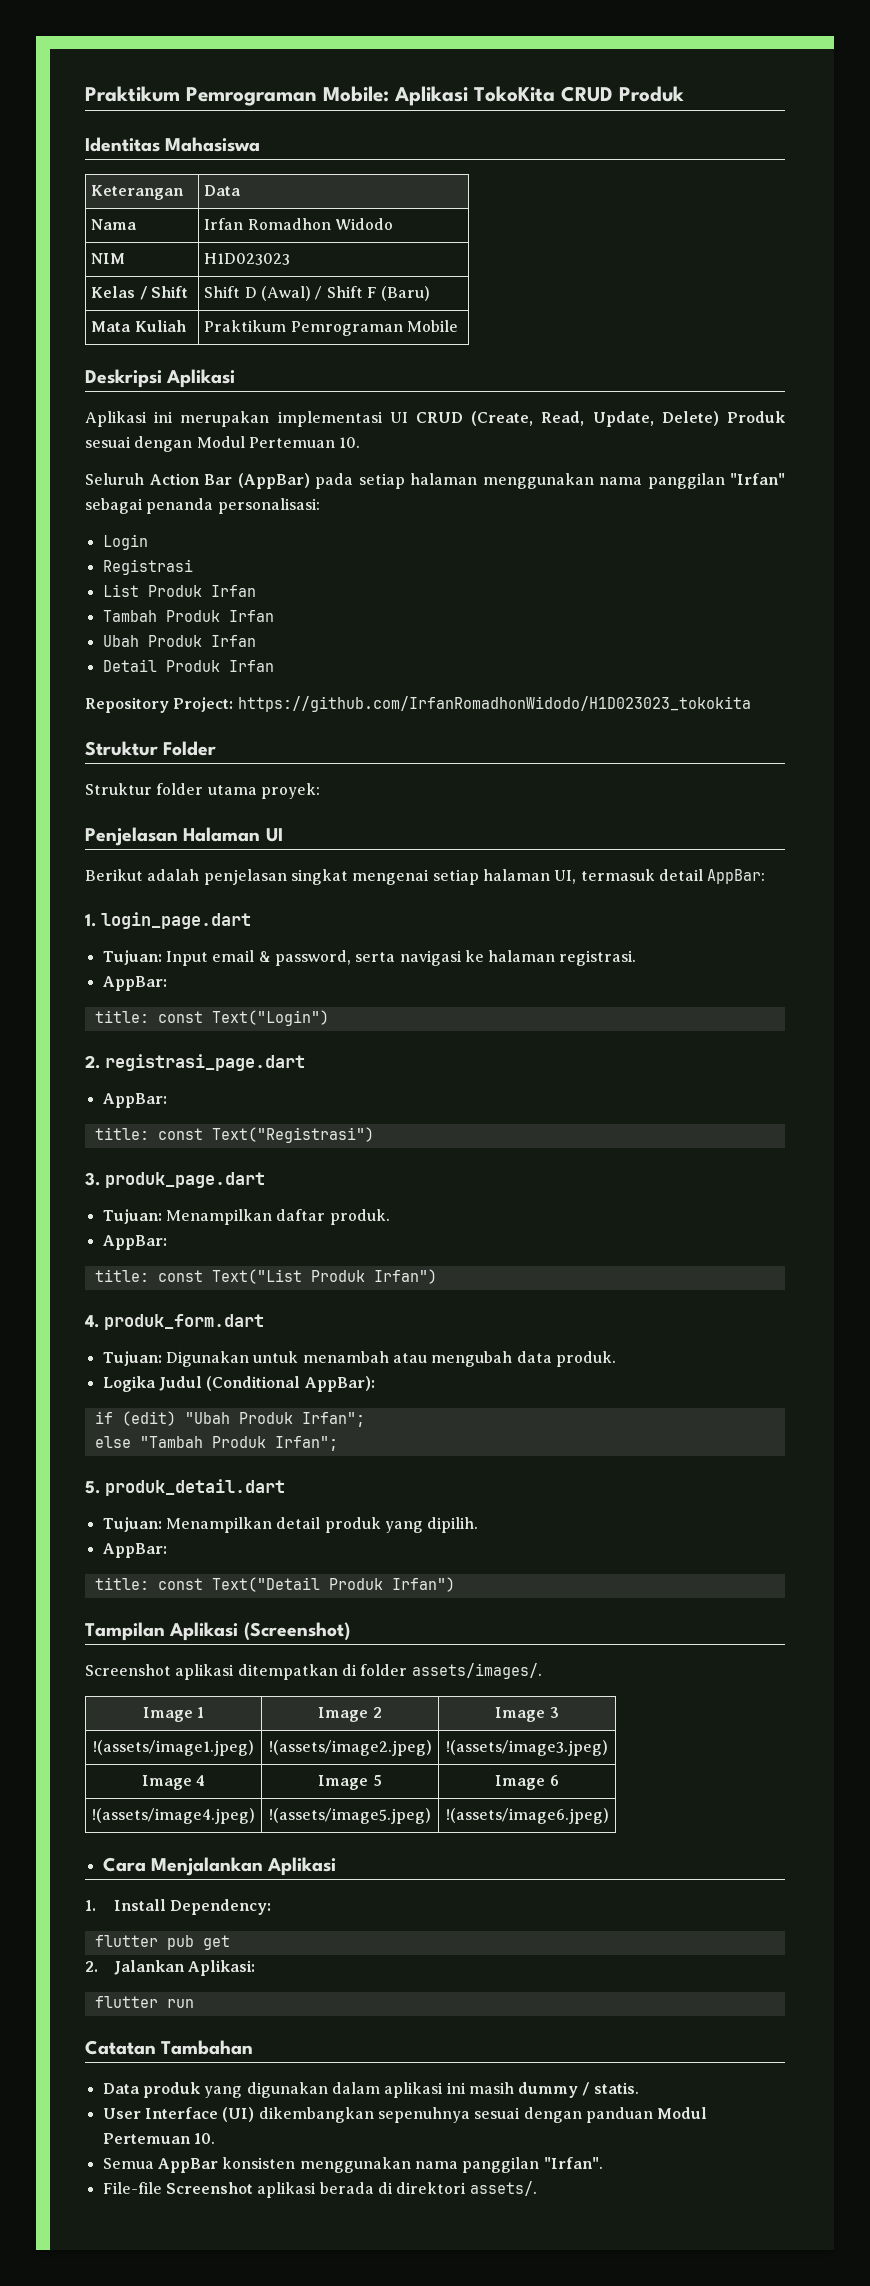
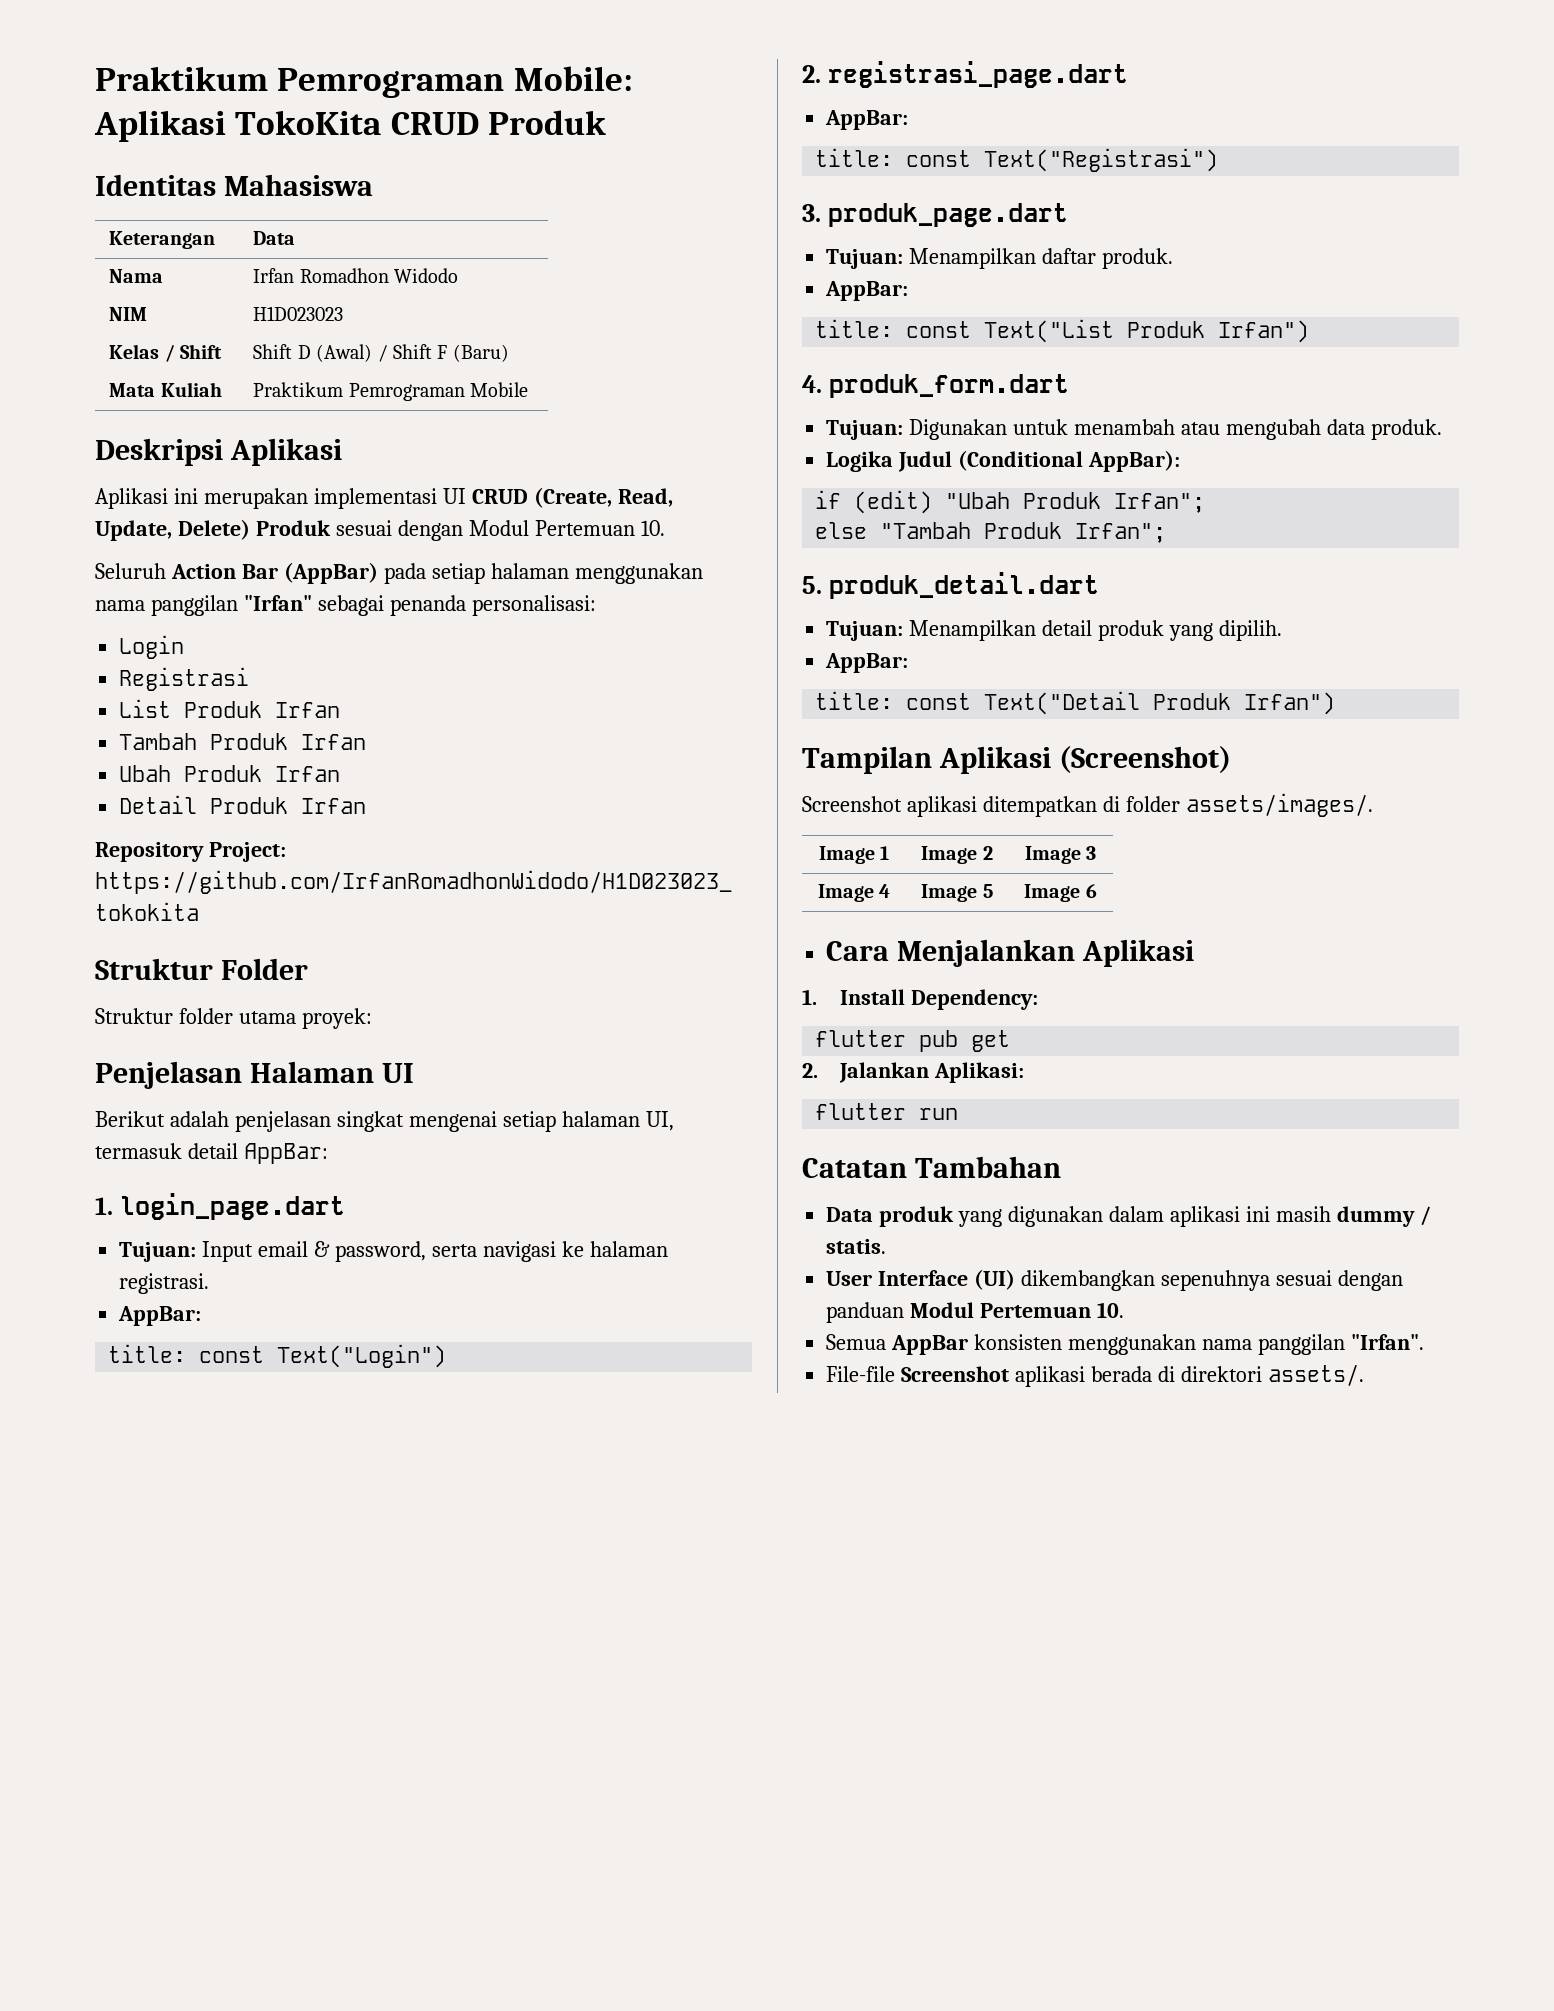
[93,1740,254,1756] [268,1740,432,1756] [446,1740,608,1756] // !(assets/image1.jpeg) | !(assets/image2.jpeg) | !(assets/image3.jpeg) -> (1097, 853) none
[92,1808,255,1824] [269,1808,431,1824] [445,1808,609,1824] // !(assets/image4.jpeg) | !(assets/image5.jpeg) | !(assets/image6.jpeg) -> (1097, 891) none

